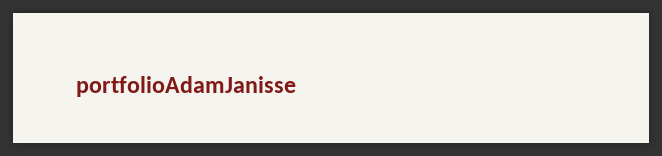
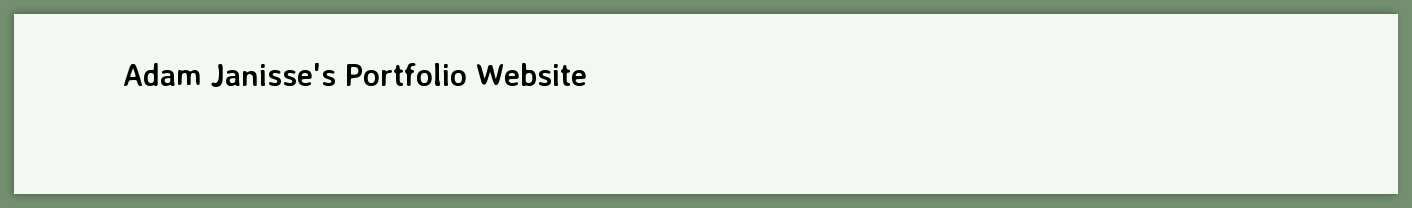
[76,76,296,97] portfolioAdamJanisse -> [123,63,587,87] Adam Janisse's Portfolio Website

